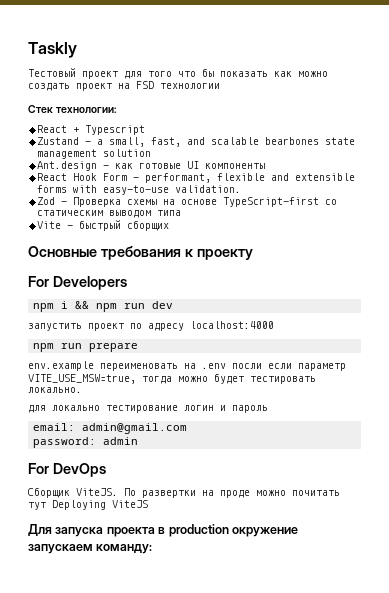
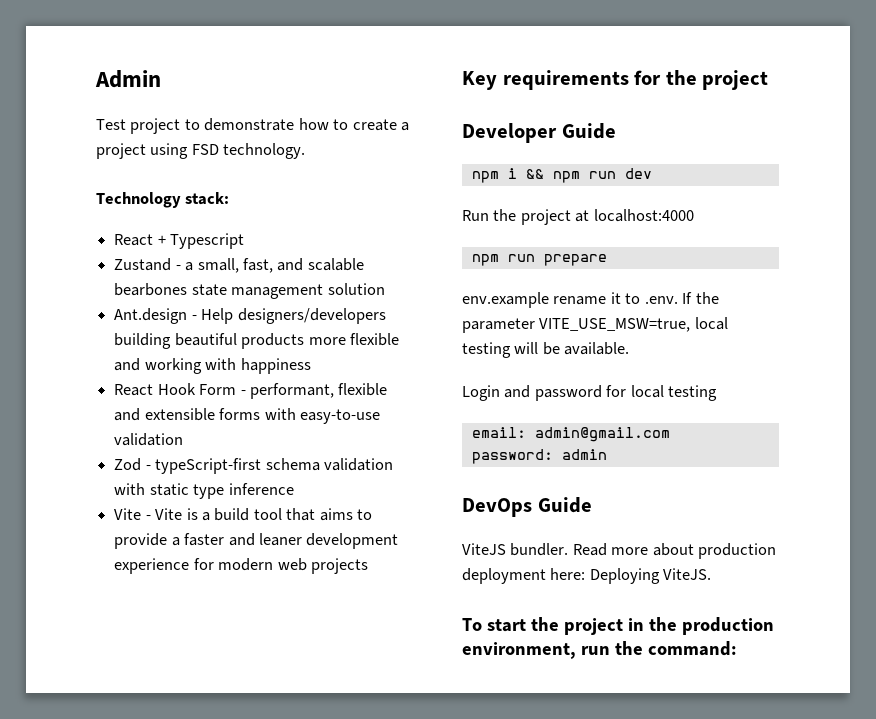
[28,42,77,58] [28,68,328,79] [28,81,220,91] [28,105,117,113] Taskly // Тестовый проект для того что бы показать как можно создать проект на FSD технологии // Стек технологии: -> [95,70,161,88] [96,118,410,134] [96,143,306,159] [96,192,230,208] Admin // Test project to demonstrate how to create a project using FSD technology. // Technology stack:
[115,161,266,169] как готовые UI компоненты -> [201,308,386,324] [114,333,399,349] [114,358,311,374] Help designers/developers building beautiful products more flexible and working with happiness
[175,185,242,193] validation. -> [114,433,184,446] validation
[73,197,338,207] [37,210,182,218] [37,220,170,231] [28,246,253,260] [28,276,127,290] Проверка схемы на основе TypeScript-first со статическим выводом типа // Vite - быстрый сборщих // Основные требования к проекту // For Developers -> [155,458,393,474] [114,483,294,499] [114,508,373,521] [114,533,399,549] [114,558,368,574] [462,70,769,90] [462,123,616,143] typeScript-first schema validation with static type inference // Vite - Vite is a build tool that aims to provide a faster and leaner development experience for modern web projects // Key requirements for the project // Developer Guide
[28,323,184,331] запустить проект по адресу -> [462,209,590,225] Run the project at
[100,363,346,371] [28,373,316,384] [28,387,82,393] [28,405,268,413] переименовать на .env посли если параметр VITE_USE_MSW=true, тогда можно будет тестировать локально. // для локально тестирование логин и пароль -> [553,292,719,305] [462,317,728,333] [462,342,630,358] [462,385,718,401] rename it to .env. If the parameter VITE_USE_MSW=true, local testing will be available. // Login and password for local testing
[28,463,49,474] For -> (607, 454) none
[28,487,340,498] [28,500,148,510] [28,524,298,537] [28,544,153,554] // Сборщик ViteJS. По развертки на проде можно почитать тут Deploying ViteJS // Для запуска проекта в production окружение запускаем команду: -> [537,497,592,513] [462,543,777,559] [462,568,712,584] [462,617,774,635] [462,641,737,659] Guide // ViteJS bundler. Read more about production deployment here: Deploying ViteJS. // To start the project in the production environment, run the command:

